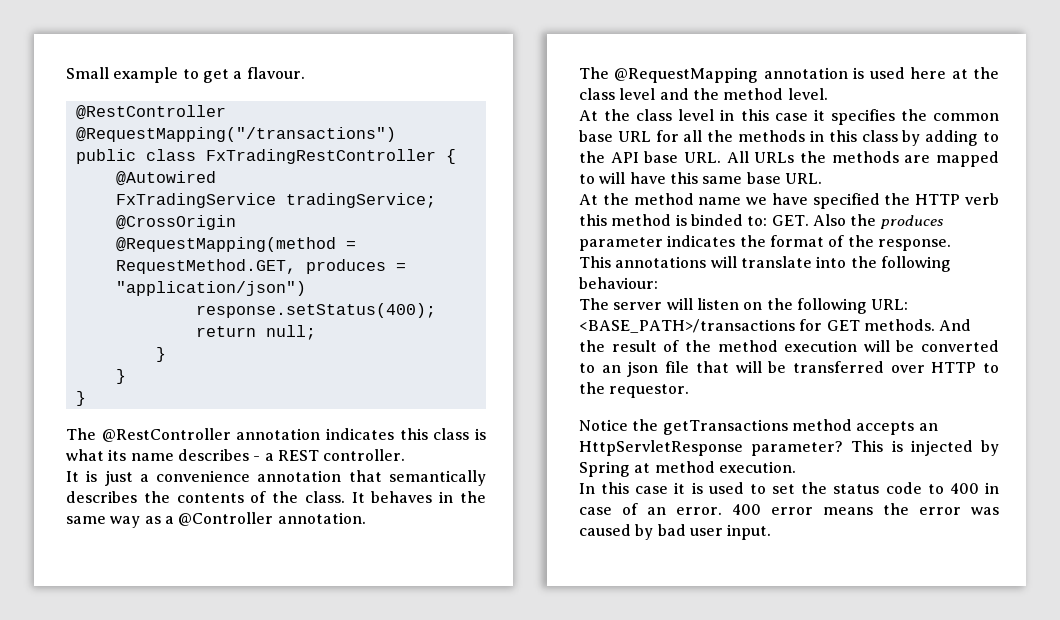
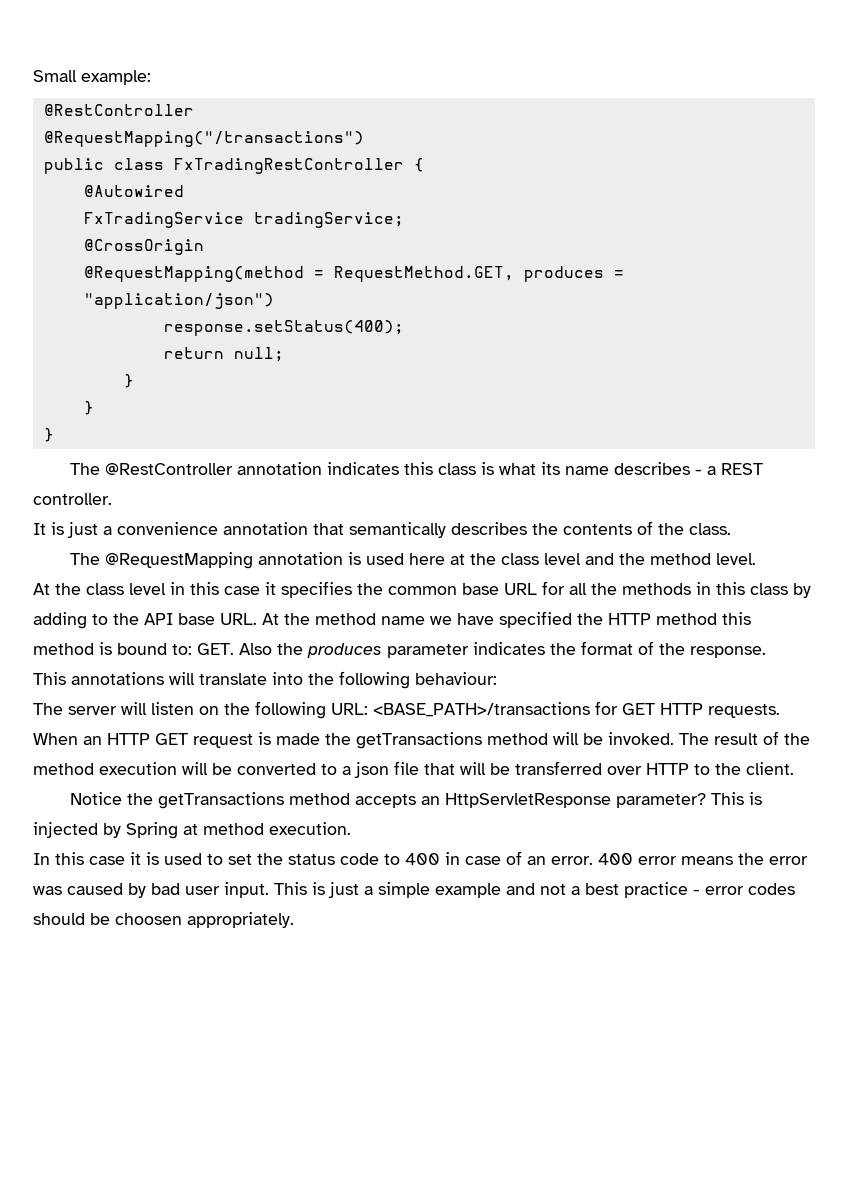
[113,67,305,83] example to get a flavour. -> [81,70,151,85] example:
[351,491,486,503] [66,512,366,528] It behaves in the same way as a @Controller annotation. -> (731, 529) none
[726,151,999,167] [579,172,822,184] All URLs the methods are mapped to will have this same base URL. // -> (257, 619) none
[965,193,999,205] verb -> [656,613,717,625] method
[690,214,743,226] binded -> [117,643,167,655] bound
[863,319,972,331] [579,340,605,352] methods. And the -> [660,703,780,718] [33,732,709,749] HTTP requests. When an HTTP GET request is made the getTransactions method will be invoked. The
[601,365,621,373] an -> [342,766,351,775] a
[609,384,690,398] requestor. -> [746,762,794,775] client.
(772, 532) none -> [274,882,795,898] [33,912,294,928] This is just a simple example and not a best practice - error codes should be choosen appropriately.

